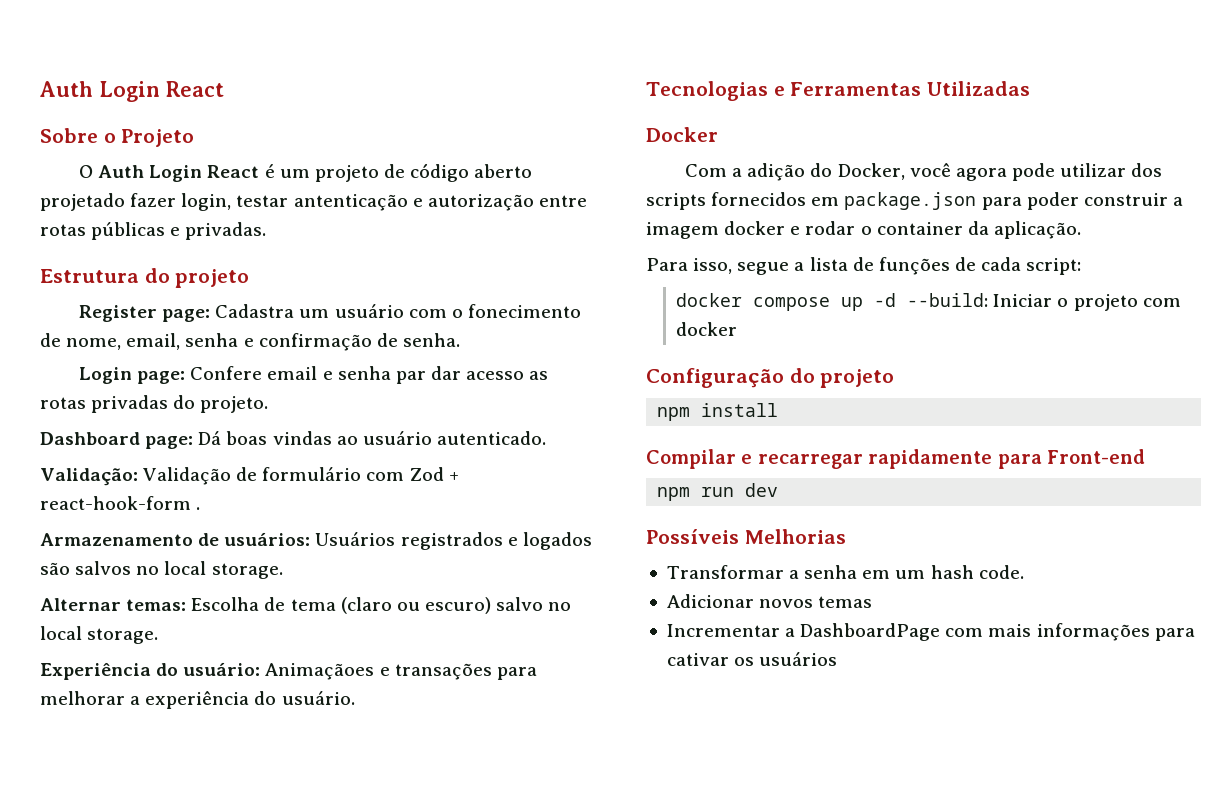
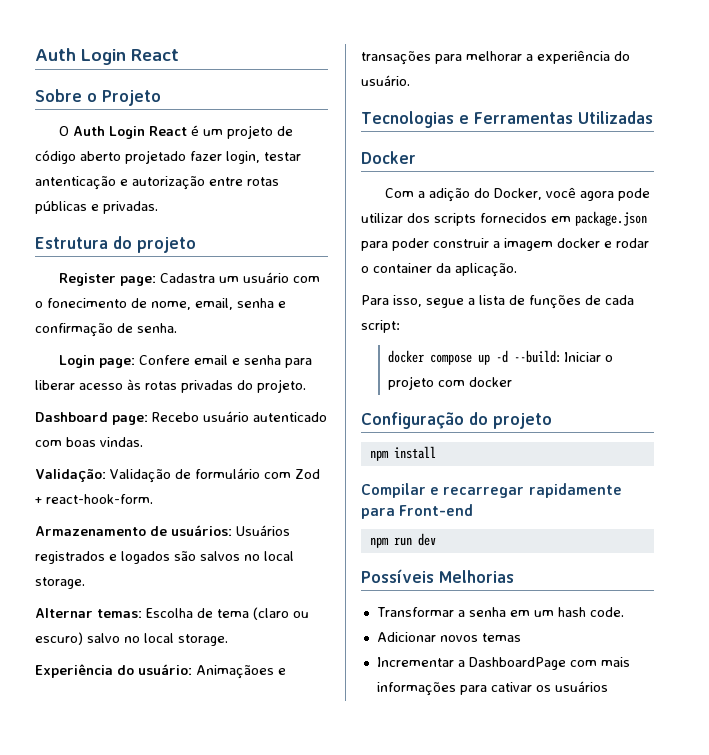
[395,366,549,384] par dar acesso as -> [284,358,312,368] [35,379,141,390] para liberar acesso às
[198,431,546,445] Dá boas vindas ao usuário autenticado. -> [152,411,327,422] [35,437,143,447] Recebo usuário autenticado com boas vindas.
[40,496,201,510] react-hook-form . -> [46,494,153,504] react-hook-form.

